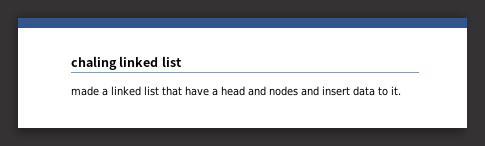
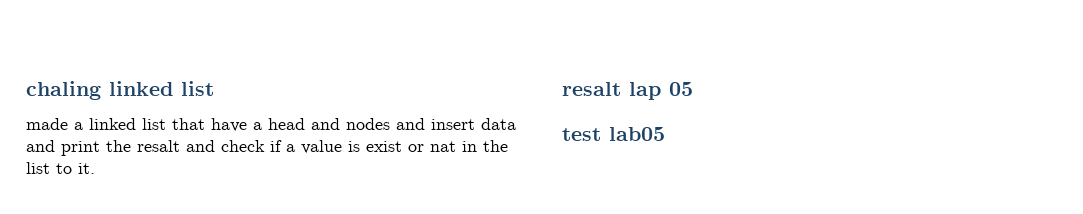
[378,86,401,96] to it. -> [26,140,508,156] [26,162,95,174] [562,82,693,100] [562,127,665,141] and print the resalt and check if a value is exist or nat in the list to it. // resalt lap 05 // test lab05

